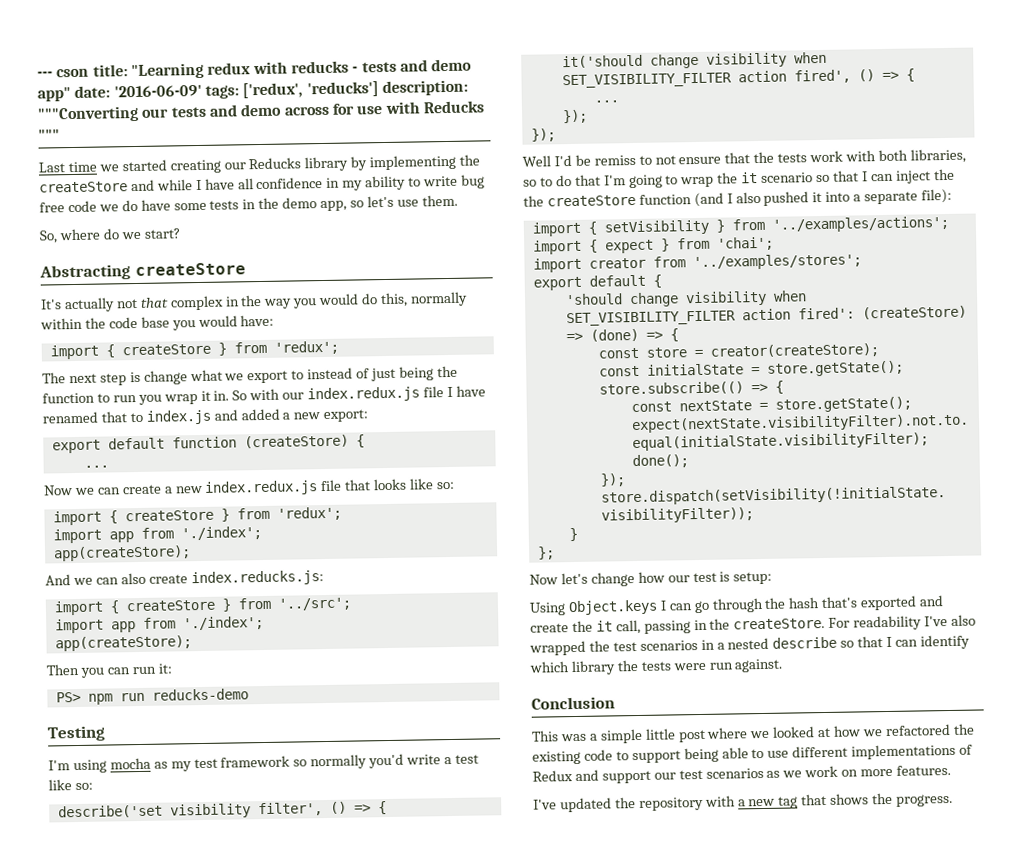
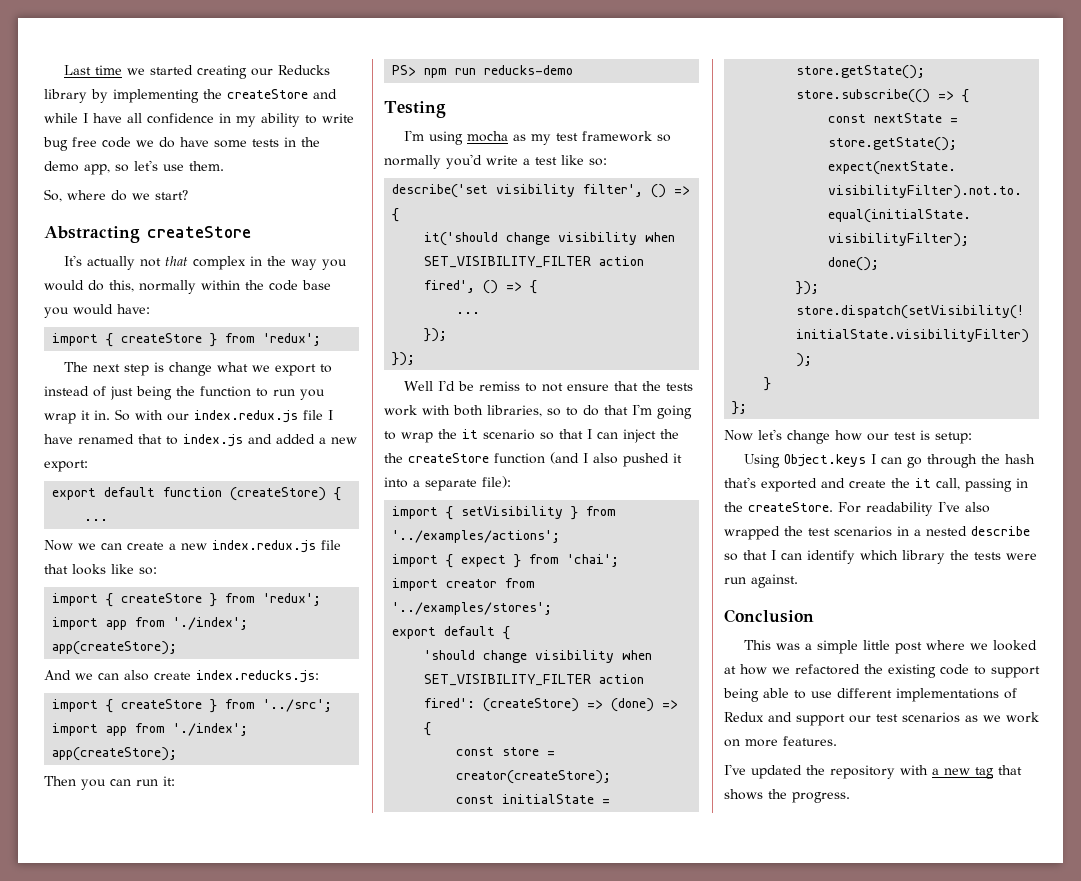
[37,58,473,80] [37,79,468,102] [37,100,485,123] [38,129,60,141] --- cson title: "Learning redux with reducks - tests and demo app" date: '2016-06-09' tags: ['redux', 'reducks'] description: """Converting our tests and demo across for use with Reducks """ // -> (63, 70) none

